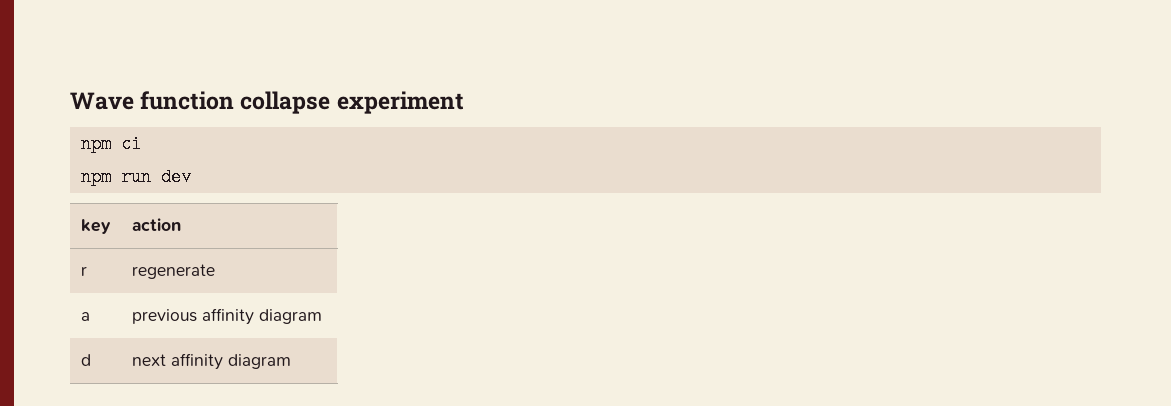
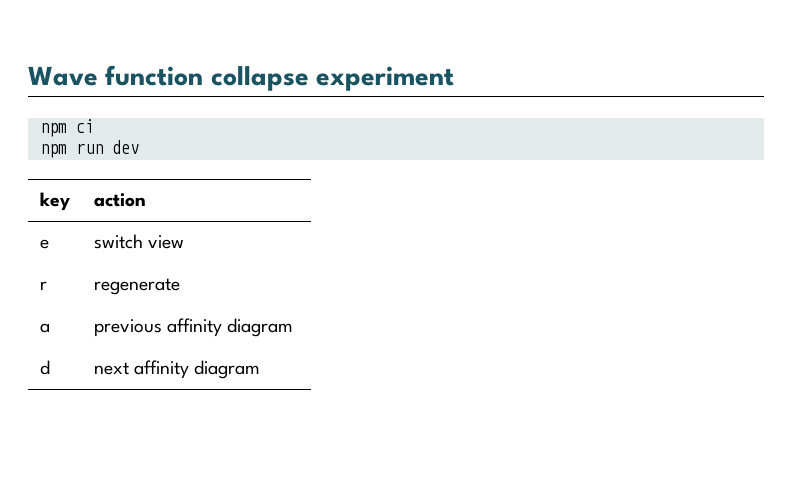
(181, 224) none -> [39,239,49,249] [93,234,185,249] // e | switch view

